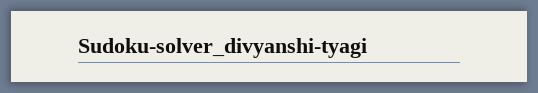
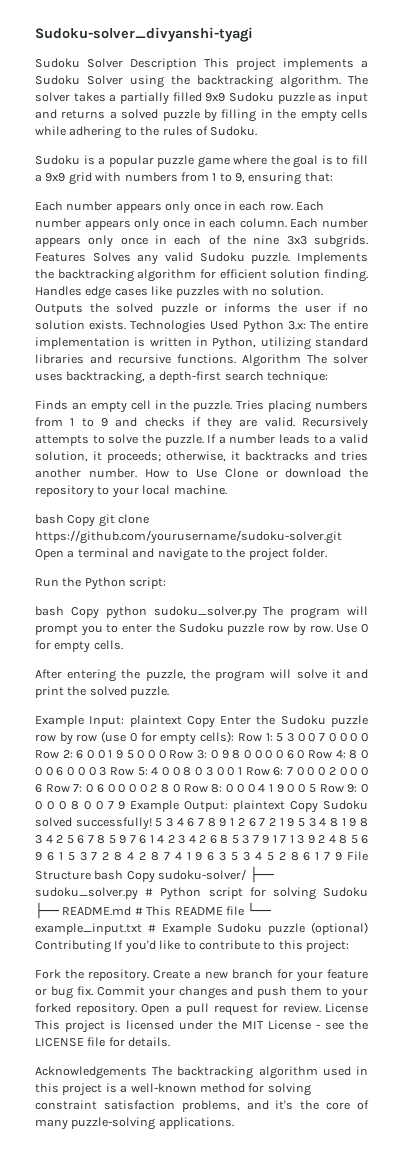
(367, 48) none -> [35,58,368,71] [35,75,368,88] [35,92,368,105] [35,109,368,122] [35,126,258,139] [35,155,368,168] [35,172,333,185] [35,201,324,214] [35,218,368,231] [35,235,369,248] [35,252,368,265] [35,269,368,282] [35,286,323,299] [35,303,369,315] [35,320,368,333] [35,337,368,350] [35,354,368,367] [35,371,328,384] [35,400,368,413] [35,417,369,430] [35,434,368,446] [35,451,368,463] [35,468,368,478] [35,485,227,498] [35,514,150,527] [35,530,342,544] [35,548,327,561] [35,577,167,590] [35,606,368,619] [35,623,369,636] [35,640,123,653] [35,669,369,682] [35,686,170,698] [35,715,368,728] [35,731,369,745] [35,750,369,759] [35,767,368,776] [35,784,369,793] [35,800,368,813] [35,817,369,830] [35,835,368,844] [35,851,369,861] [35,866,274,883] [35,887,368,900] [35,902,272,919] [35,922,368,935] [35,940,349,953] [35,969,368,982] [35,986,368,999] [35,1003,368,1016] [35,1020,368,1033] [35,1037,171,1047] [35,1066,368,1079] [35,1083,311,1096] [35,1100,369,1112] [35,1117,234,1130] // Sudoku Solver Description This project implements a Sudoku Solver using the backtracking algorithm. The solver takes a partially filled 9x9 Sudoku puzzle as input and returns a solved puzzle by filling in the empty cells while adhering to the rules of Sudoku. // Sudoku is a popular puzzle game where the goal is to fill a 9x9 grid with numbers from 1 to 9, ensuring that: // Each number appears only once in each row. Each number appears only once in each column. Each number appears only once in each of the nine 3x3 subgrids. Features Solves any valid Sudoku puzzle. Implements the backtracking algorithm for efficient solution finding. Handles edge cases like puzzles with no solution. Outputs the solved puzzle or informs the user if no solution exists. Technologies Used Python 3.x: The entire implementation is written in Python, utilizing standard libraries and recursive functions. Algorithm The solver uses backtracking, a depth-first search technique: // Finds an empty cell in the puzzle. Tries placing numbers from 1 to 9 and checks if they are valid. Recursively attempts to solve the puzzle. If a number leads to a valid solution, it proceeds; otherwise, it backtracks and tries another number. How to Use Clone or download the repository to your local machine. // bash Copy git clone https://github.com/yourusername/sudoku-solver.git Open a terminal and navigate to the project folder. // Run the Python script: // bash Copy python sudoku_solver.py The program will prompt you to enter the Sudoku puzzle row by row. Use 0 for empty cells. // After entering the puzzle, the program will solve it and print the solved puzzle. // Example Input: plaintext Copy Enter the Sudoku puzzle row by row (use 0 for empty cells): Row 1: 5 3 0 0 7 0 0 0 0 Row 2: 6 0 0 1 9 5 0 0 0 Row 3: 0 9 8 0 0 0 0 6 0 Row 4: 8 0 0 0 6 0 0 0 3 Row 5: 4 0 0 8 0 3 0 0 1 Row 6: 7 0 0 0 2 0 0 0 6 Row 7: 0 6 0 0 0 0 2 8 0 Row 8: 0 0 0 4 1 9 0 0 5 Row 9: 0 0 0 0 8 0 0 7 9 Example Output: plaintext Copy Sudoku solved successfully! 5 3 4 6 7 8 9 1 2 6 7 2 1 9 5 3 4 8 1 9 8 3 4 2 5 6 7 8 5 9 7 6 1 4 2 3 4 2 6 8 5 3 7 9 1 7 1 3 9 2 4 8 5 6 9 6 1 5 3 7 2 8 4 2 8 7 4 1 9 6 3 5 3 4 5 2 8 6 1 7 9 File Structure bash Copy sudoku-solver/ ├── sudoku_solver.py # Python script for solving Sudoku ├── README.md # This README file └── example_input.txt # Example Sudoku puzzle (optional) Contributing If you'd like to contribute to this project: // Fork the repository. Create a new branch for your feature or bug fix. Commit your changes and push them to your forked repository. Open a pull request for review. License This project is licensed under the MIT License - see the LICENSE file for details. // Acknowledgements The backtracking algorithm used in this project is a well-known method for solving constraint satisfaction problems, and it's the core of many puzzle-solving applications.

